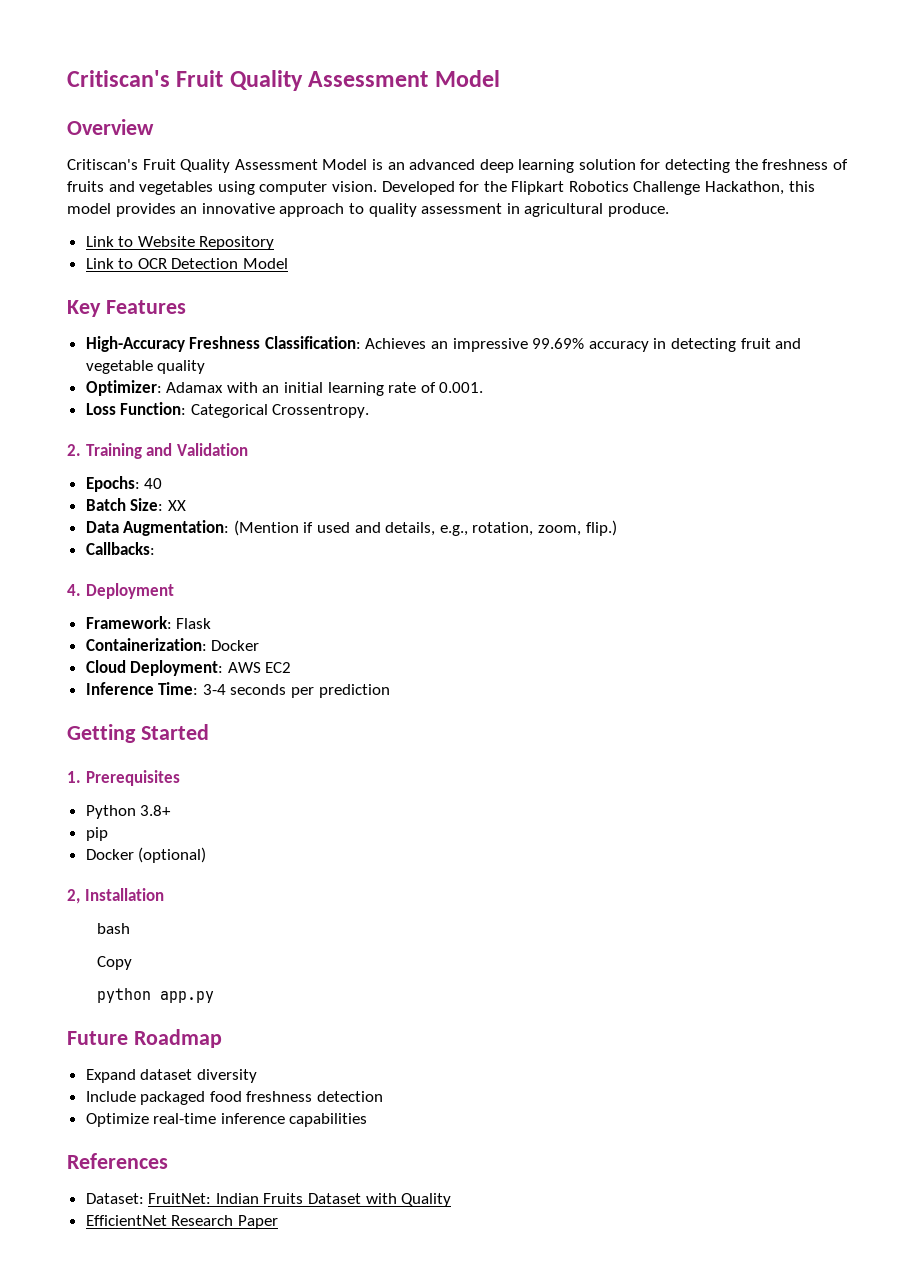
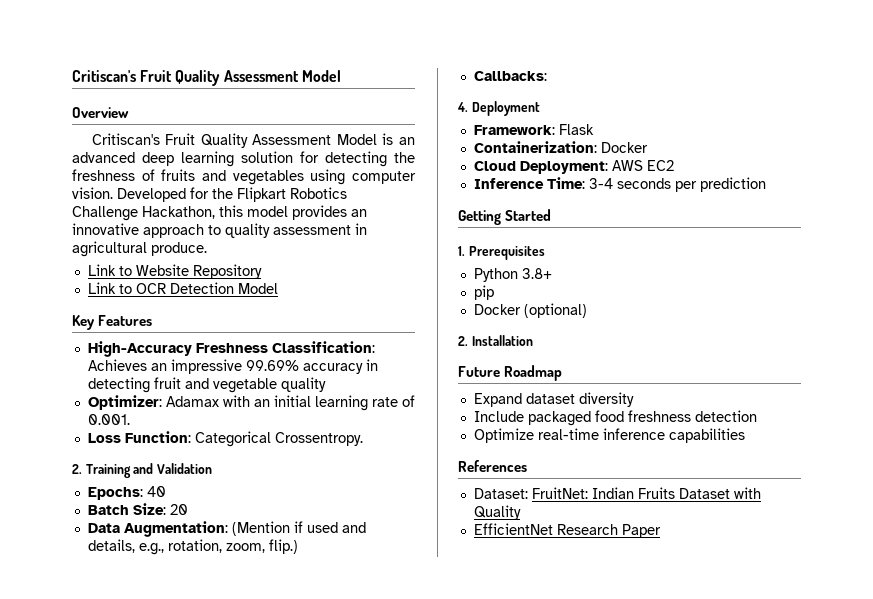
[167,500,186,511] XX -> [169,504,188,515] 20
[67,889,80,904] 2, -> [458,336,468,346] 2.
[96,923,130,934] [96,956,132,970] [96,988,214,1003] // bash // Copy // python app.py -> (533, 340) none

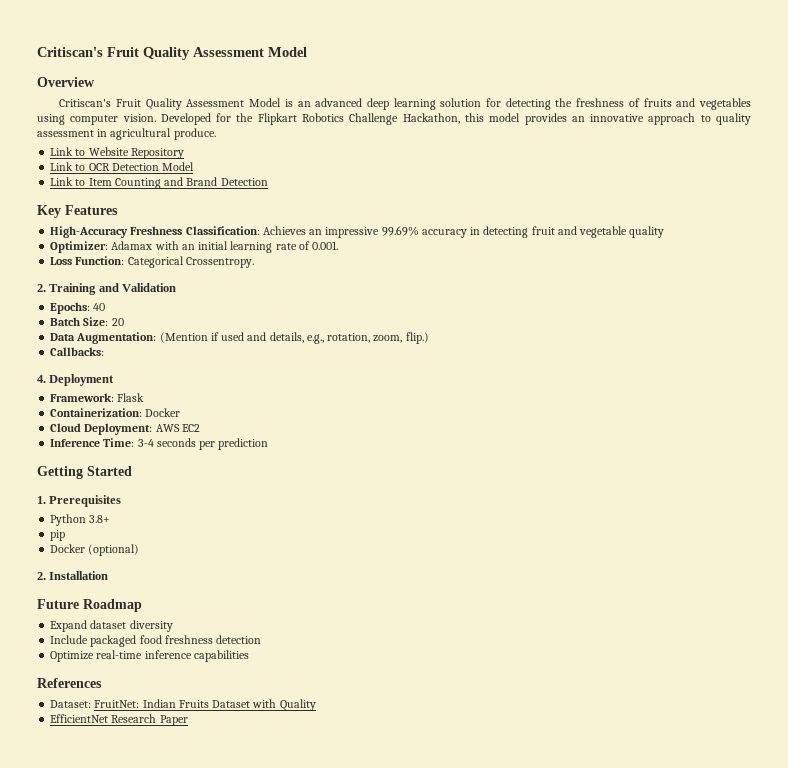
(278, 288) none -> [50,177,268,189] // Link to Item Counting and Brand Detection

